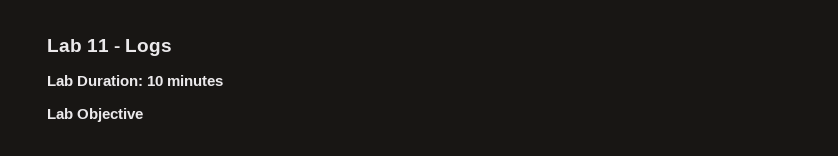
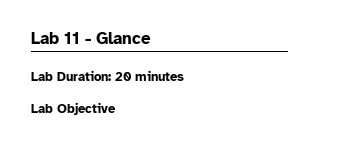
[125,39,173,56] Logs -> [96,32,151,44] Glance
[147,76,164,86] 10 -> [115,72,132,81] 20

